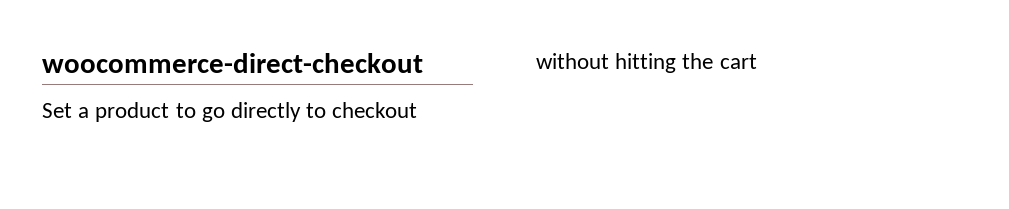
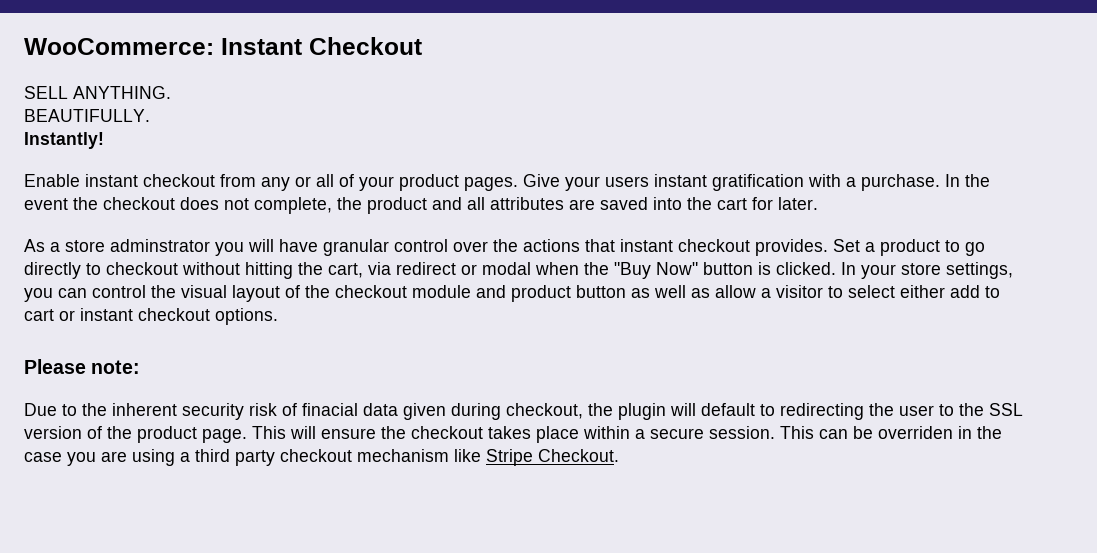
[42,53,423,73] woocommerce-direct-checkout // -> [24,37,422,55] [24,86,171,99] [24,109,150,122] [24,132,104,149] [24,174,990,191] [24,197,818,214] [24,239,828,256] WooCommerce: Instant Checkout // SELL ANYTHING. // BEAUTIFULLY. // Instantly! // Enable instant checkout from any or all of your product pages. Give your users instant gratification with a purchase. In the event the checkout does not complete, the product and all attributes are saved into the cart for later. // As a store adminstrator you will have granular control over the actions that instant checkout provides.
[719,54,757,69] cart -> [328,262,1013,279] [24,285,1000,302] [24,308,278,325] [24,359,141,374] [24,403,1023,420] [24,426,1002,443] [24,449,619,466] cart, via redirect or modal when the "Buy Now" button is clicked. In your store settings, you can control the visual layout of the checkout module and product button as well as allow a visitor to select either add to cart or instant checkout options. // Please note: // Due to the inherent security risk of finacial data given during checkout, the plugin will default to redirecting the user to the SSL version of the product page. This will ensure the checkout takes place within a secure session. This can be overriden in the case you are using a third party checkout mechanism like Stripe Checkout.

